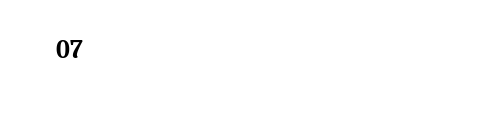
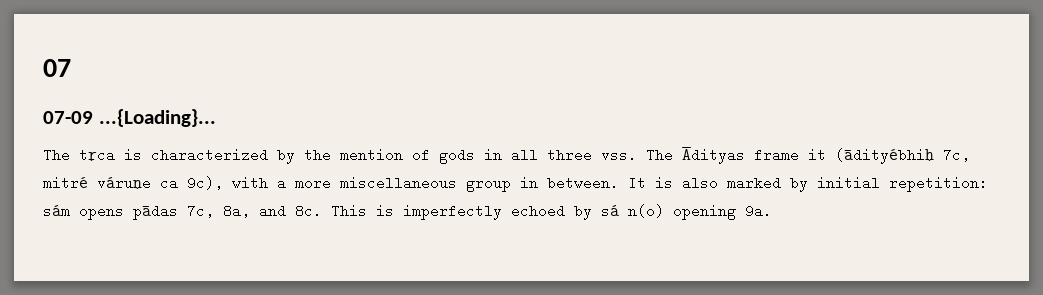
(83, 49) none -> [43,109,216,127] [43,147,970,164] [43,176,988,192] [43,204,772,220] // 07-09 ...{Loading}... // The tṛca is characterized by the mention of gods in all three vss. The Ādityas frame it (ādityébhiḥ 7c, mitré váruṇe ca 9c), with a more miscellaneous group in between. It is also marked by initial repetition: sám opens pādas 7c, 8a, and 8c. This is imperfectly echoed by sá n(o) opening 9a.

